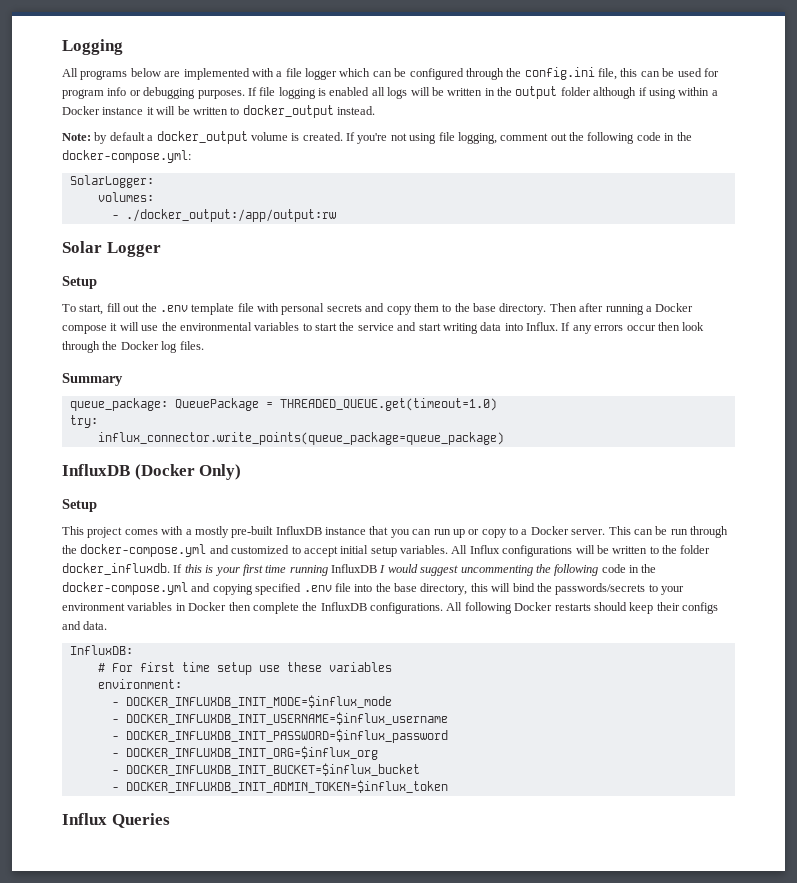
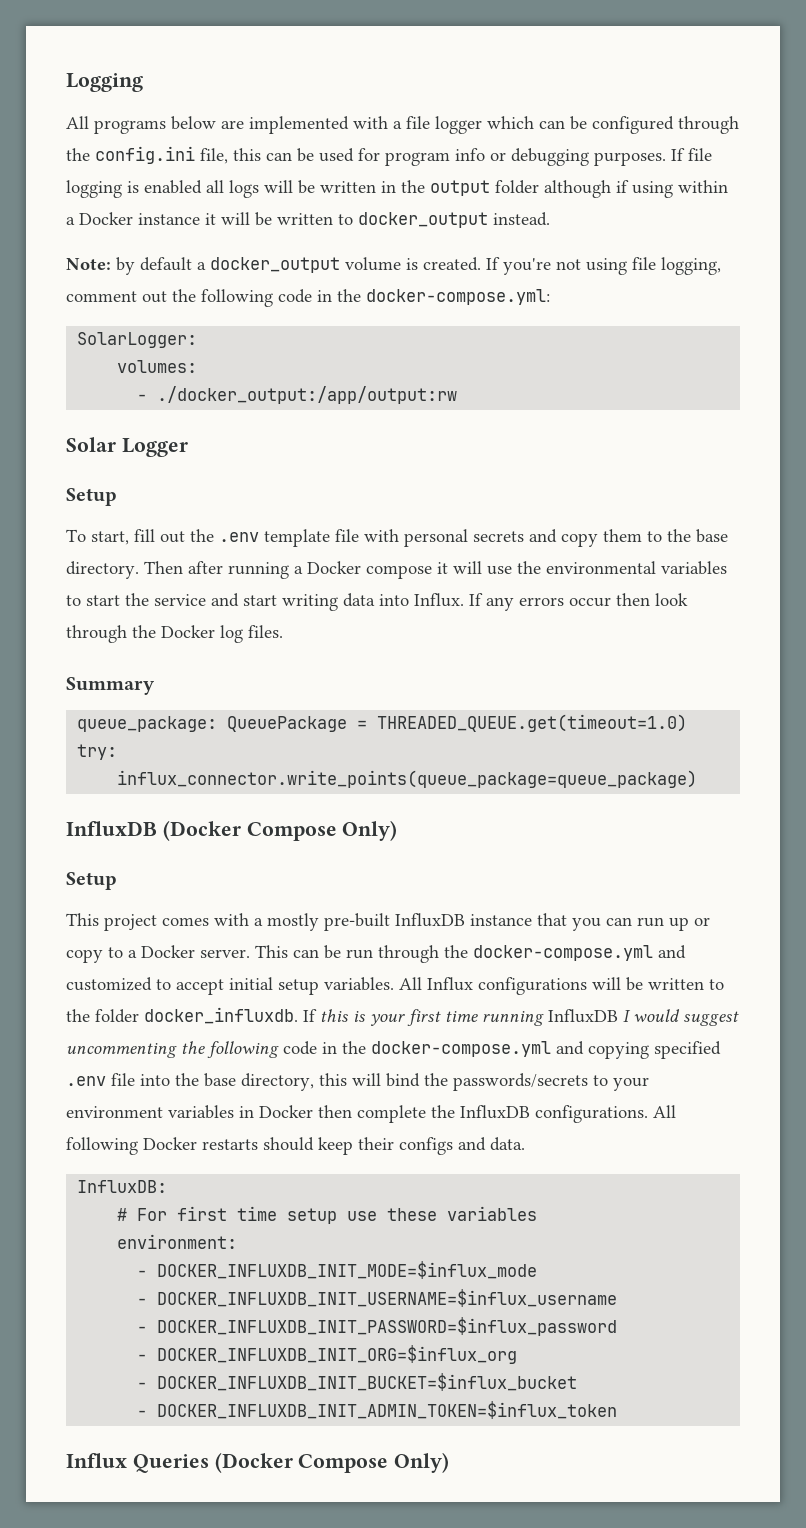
(195, 472) none -> [246,822,337,841] Compose
(170, 820) none -> [214,1452,450,1473] (Docker Compose Only)

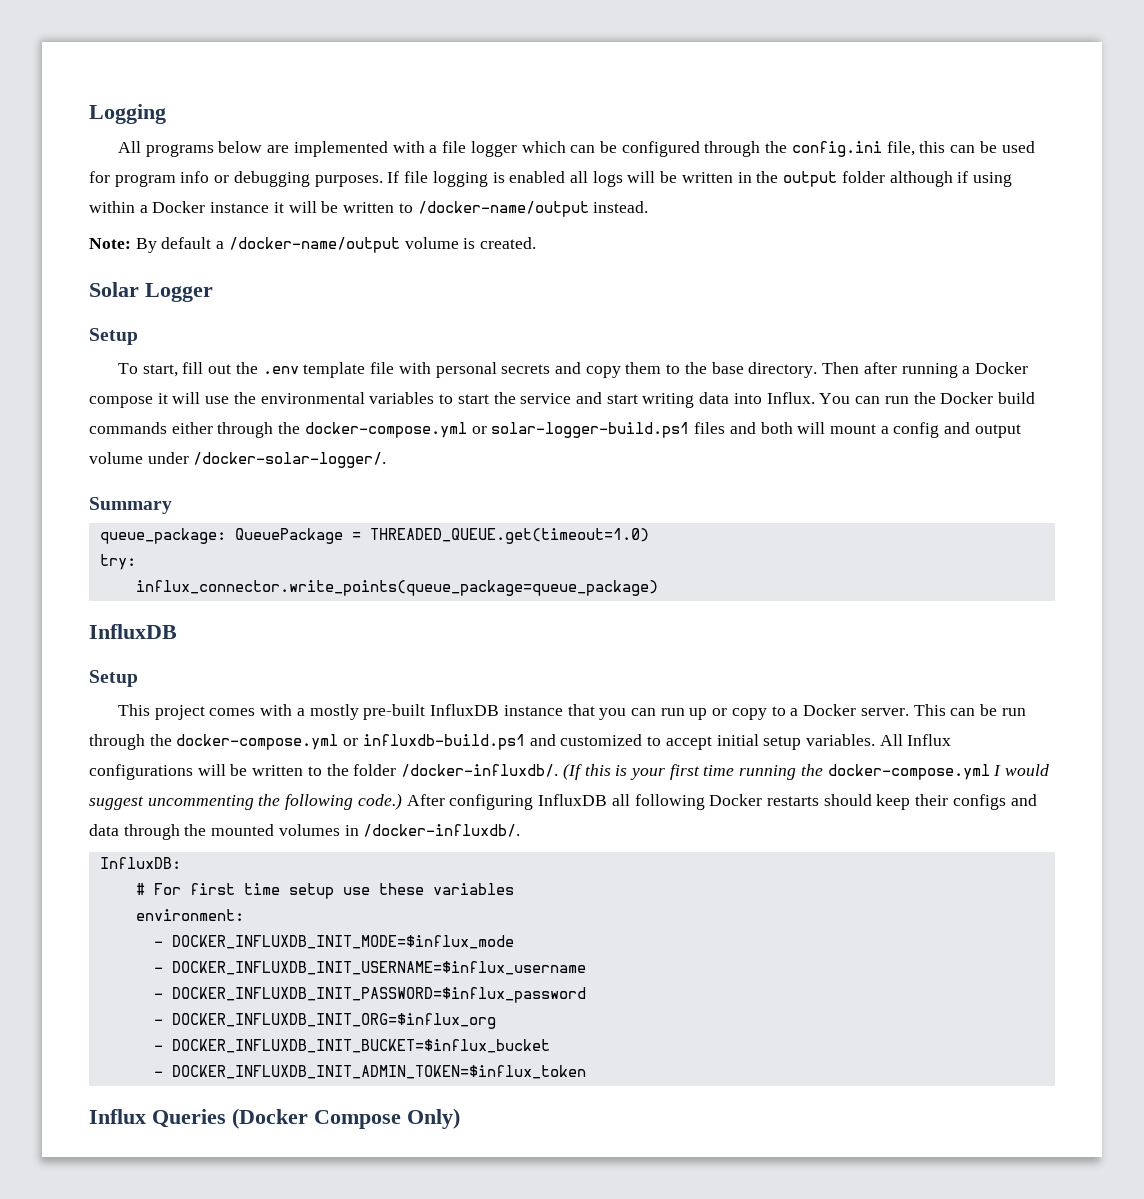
[358,212,488,228] docker_output -> [417,201,589,217] /docker-name/output
[116,257,135,275] by -> [135,238,157,253] By
[210,257,340,273] docker_output -> [228,237,400,253] /docker-name/output
[486,257,721,275] [66,289,550,307] [77,332,198,348] [117,360,198,373] [137,386,458,404] If you're not using file logging, comment out the following code in the docker-compose.yml: // SolarLogger: // volumes: // - ./docker_output:/app/output:rw -> (537, 243) none
[469,593,688,611] [66,625,283,643] If any errors occur then look through the Docker log files. -> [819,392,1035,404] [89,422,1021,438] [89,452,387,468] You can run the Docker build commands either through the docker-compose.yml or solar-logger-build.ps1 files and both will mount a config and output volume under /docker-solar-logger/.
[162,820,398,841] (Docker Compose Only) -> (177, 631) none
(653, 953) none -> [343,734,525,750] or influxdb-build.ps1
[144,1007,317,1024] docker_influxdb. If -> [401,763,582,780] /docker-influxdb/. (If
[548,1009,618,1023] InfluxDB -> [800,764,990,780] the docker-compose.yml
[283,1041,721,1059] [66,1073,649,1091] [66,1105,676,1123] code in the docker-compose.yml and copying specified .env file into the base directory, this will bind the passwords/secrets to your environment variables in Docker then complete the InfluxDB configurations. All -> [357,793,630,810] code.) After configuring InfluxDB all
[490,1137,525,1151] data. -> [89,824,521,840] data through the mounted volumes in /docker-influxdb/.

